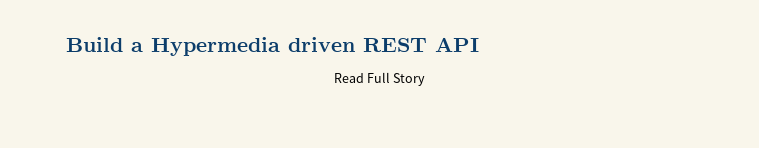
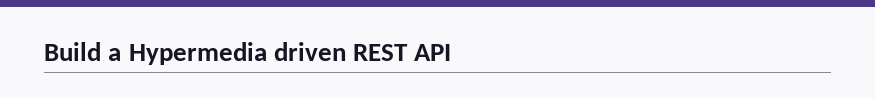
[333,72,426,86] // Read Full Story -> (452, 52) none

